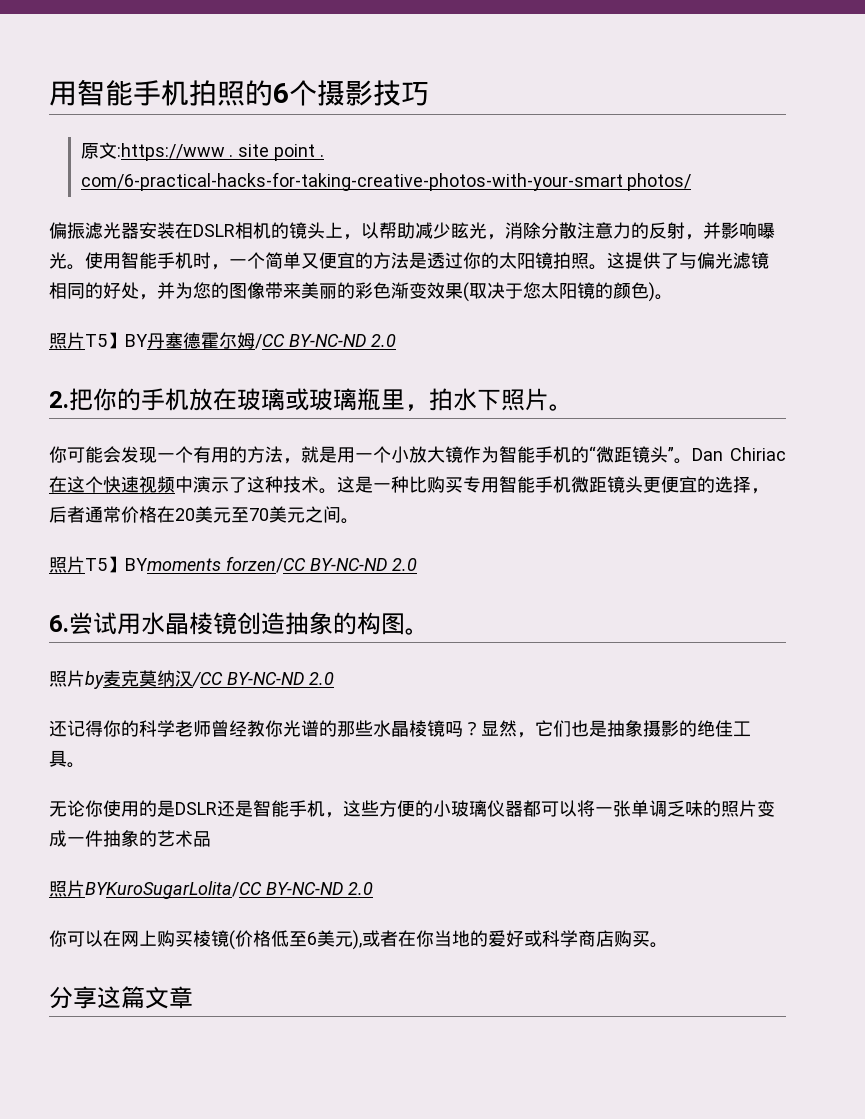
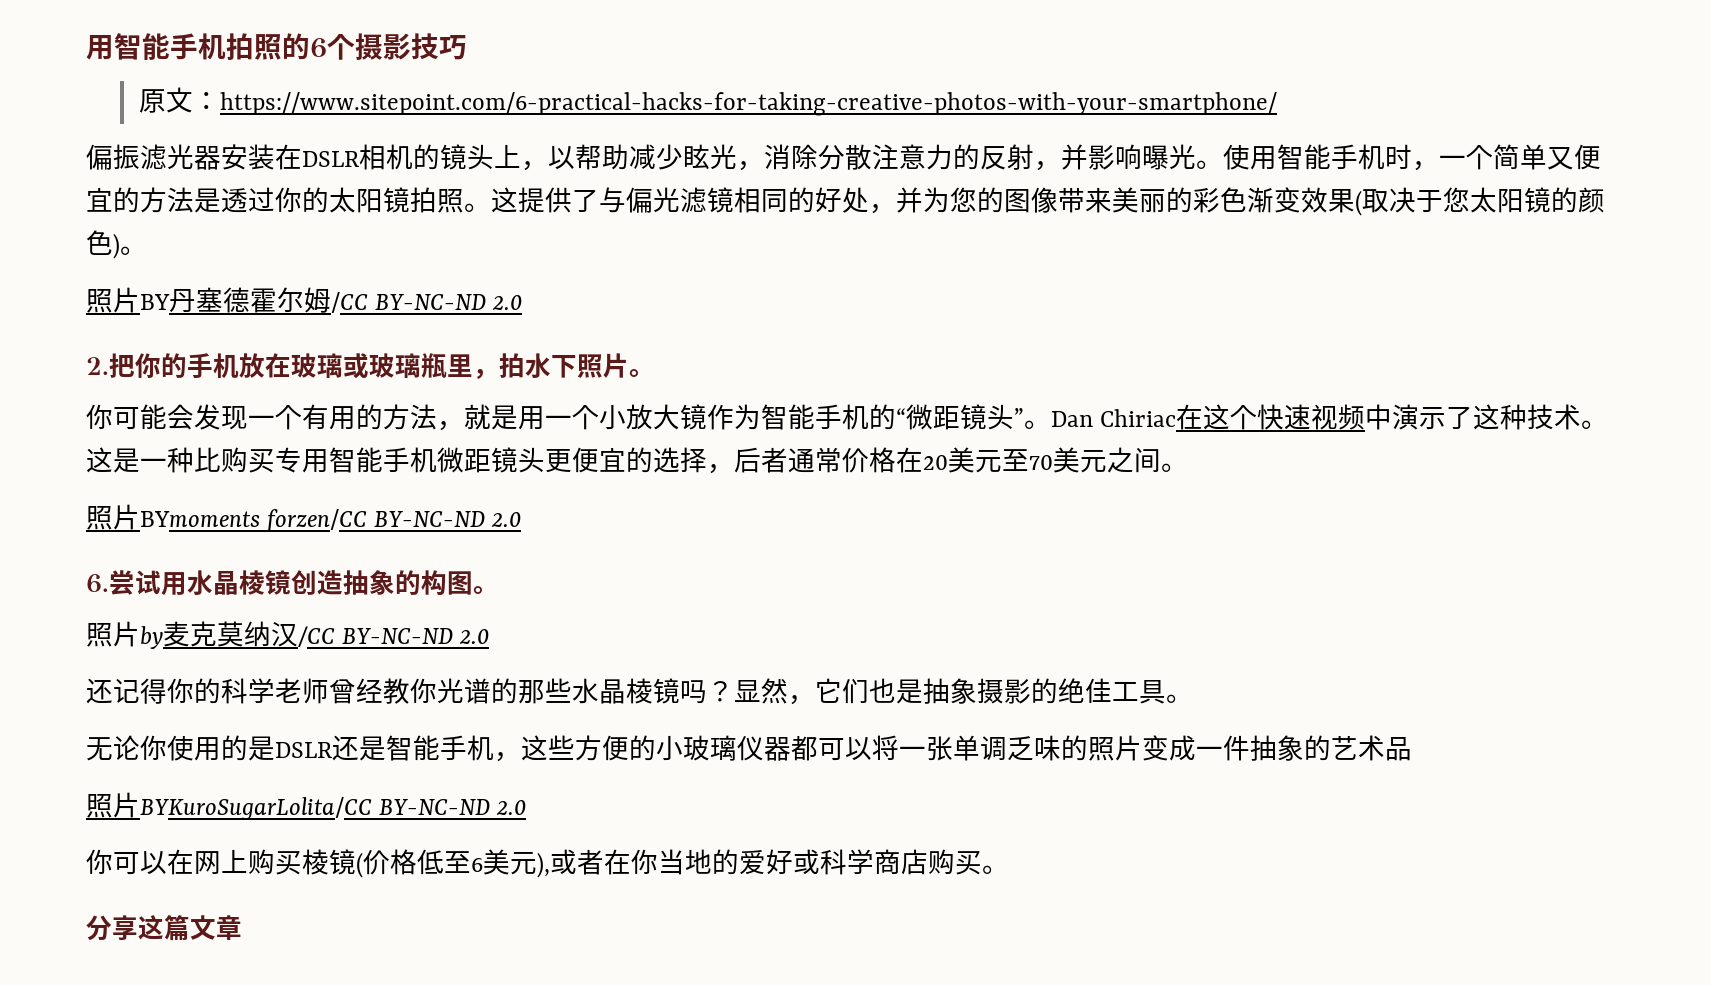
[116,143,324,161] [80,172,692,191] :https://www . site point . com/6-practical-hacks-for-taking-creative-photos-with-your-smart photos/ -> [192,92,1277,116] ：https://www.sitepoint.com/6-practical-hacks-for-taking-creative-photos-with-your-smartphone/
[85,332,125,349] T5】 -> (140, 300) none
[85,556,125,573] T5】 -> (140, 517) none

